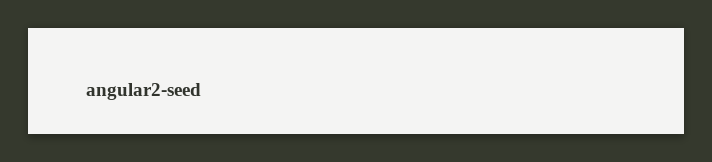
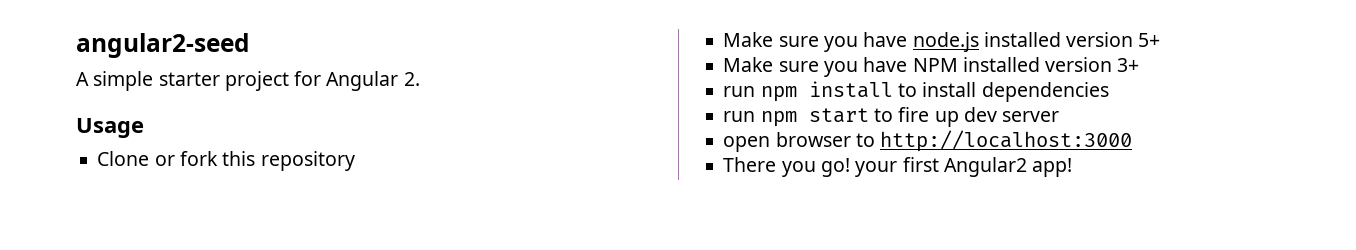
(201, 91) none -> [76,71,420,91] [76,118,144,138] [97,151,355,171] [723,32,1161,52] [723,57,1140,77] [723,81,1109,102] [723,107,1060,127] [723,130,1133,152] [723,157,1073,177] // A simple starter project for Angular 2. // Usage // Clone or fork this repository // Make sure you have node.js installed version 5+ // Make sure you have NPM installed version 3+ // run npm install to install dependencies // run npm start to fire up dev server // open browser to http://localhost:3000 // There you go! your first Angular2 app!

